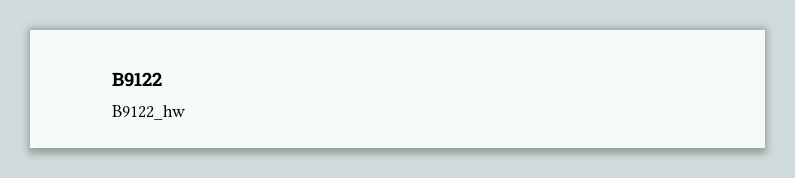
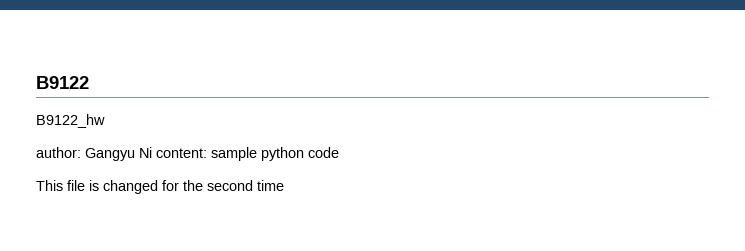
(185, 112) none -> [36,147,339,161] [36,180,284,194] // author: Gangyu Ni content: sample python code // This file is changed for the second time

